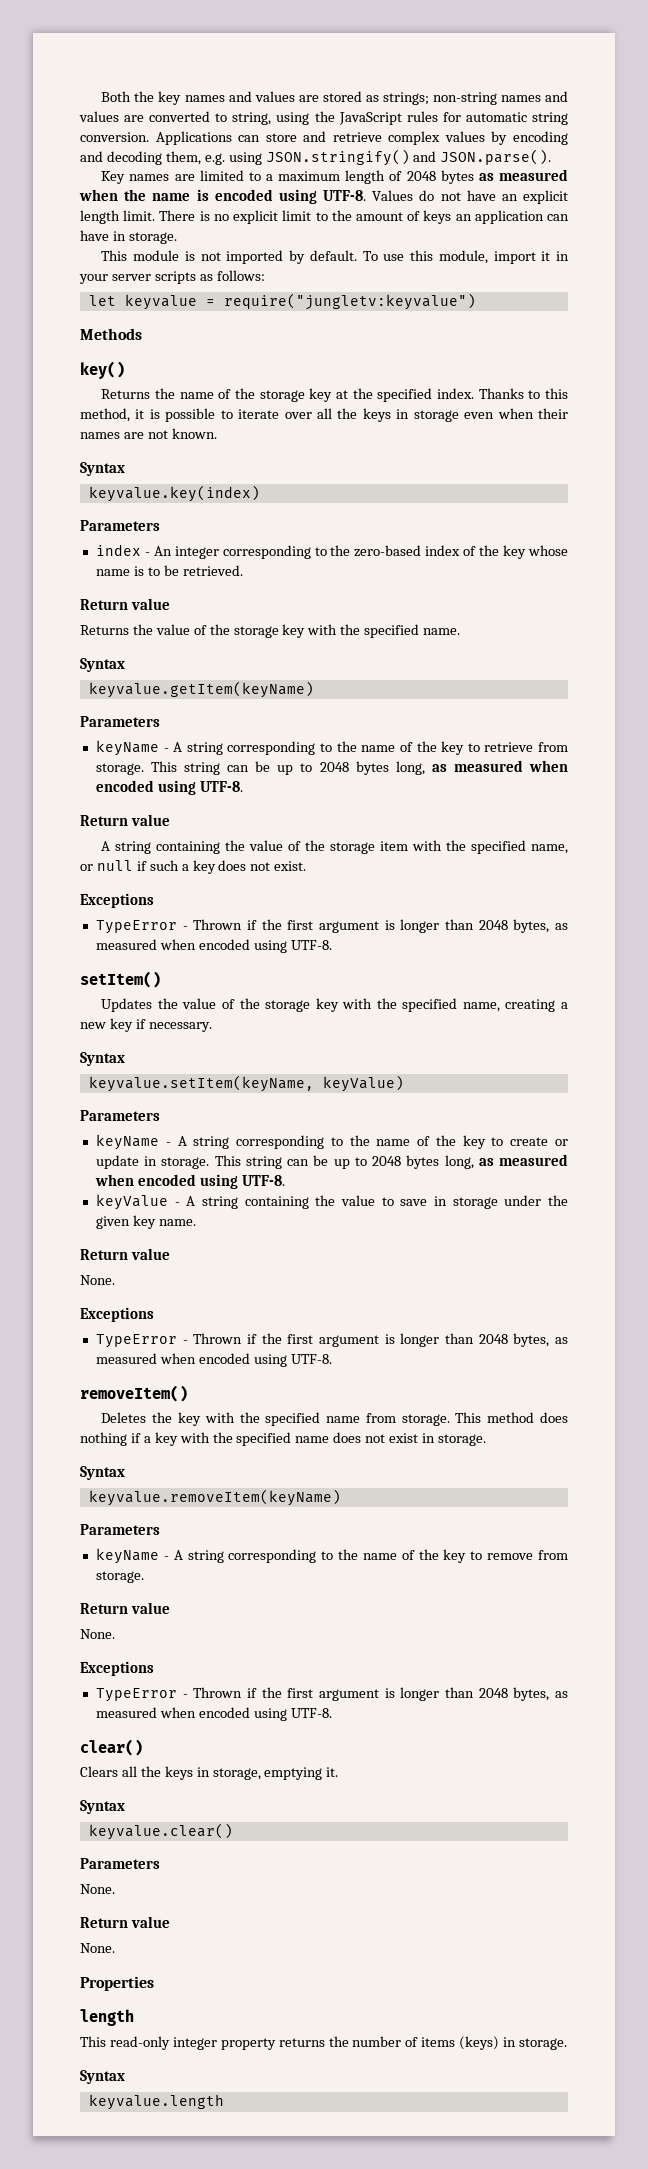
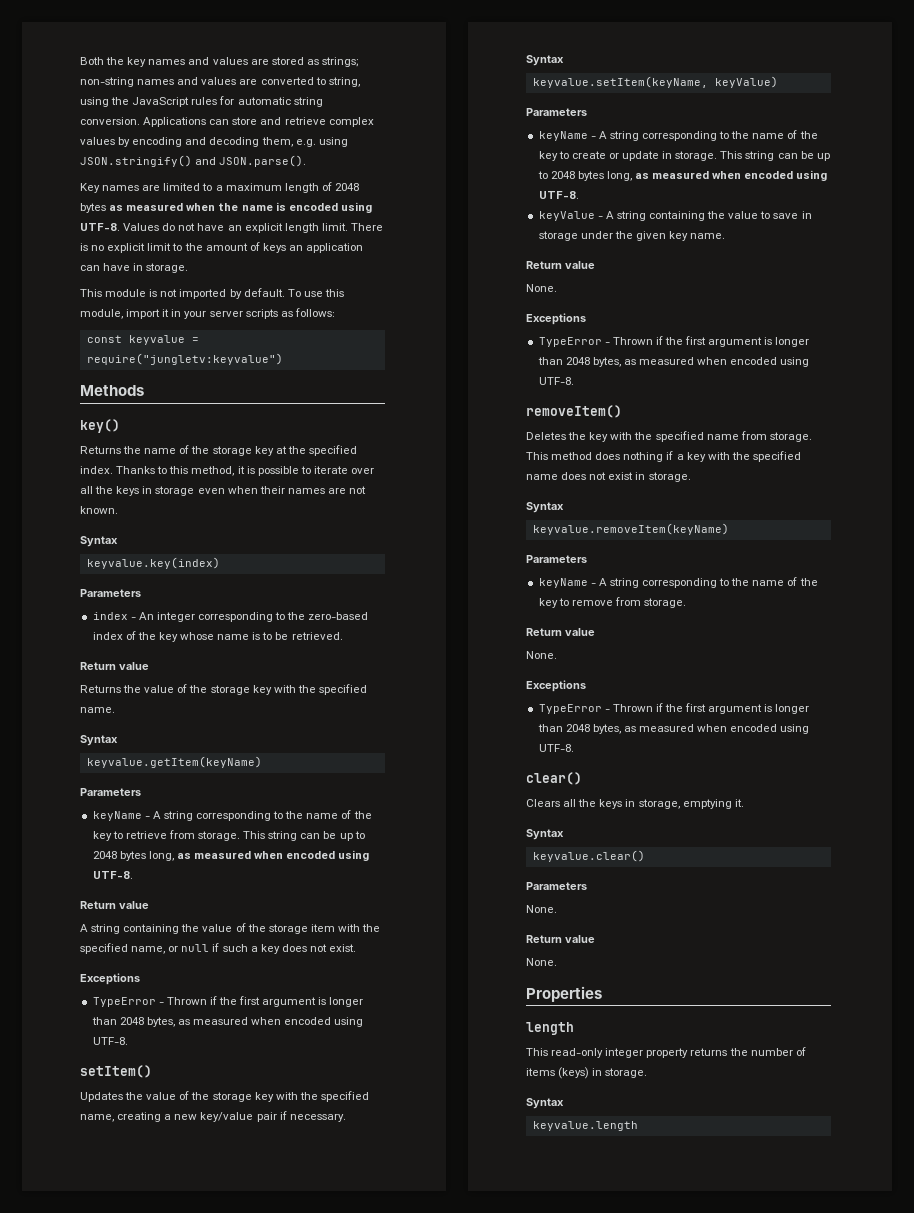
[88,295,116,306] let -> [86,335,122,343] const
[109,1018,133,1032] key -> [200,1112,277,1122] key/value pair

